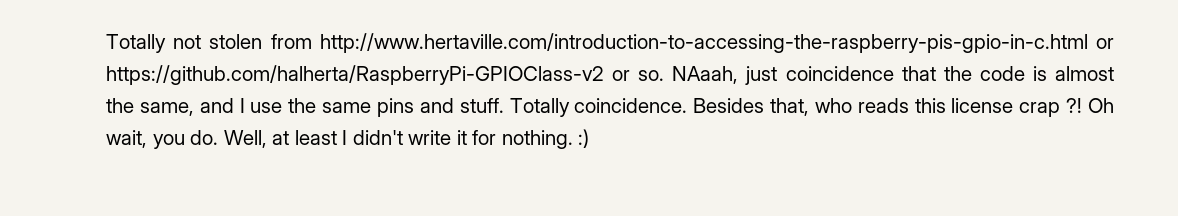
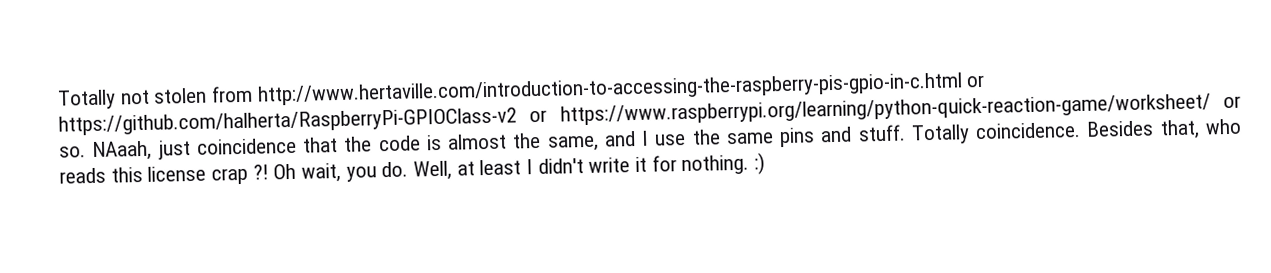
(631, 75) none -> [559,93,1241,126] https://www.raspberrypi.org/learning/python-quick-reaction-game/worksheet/ or

